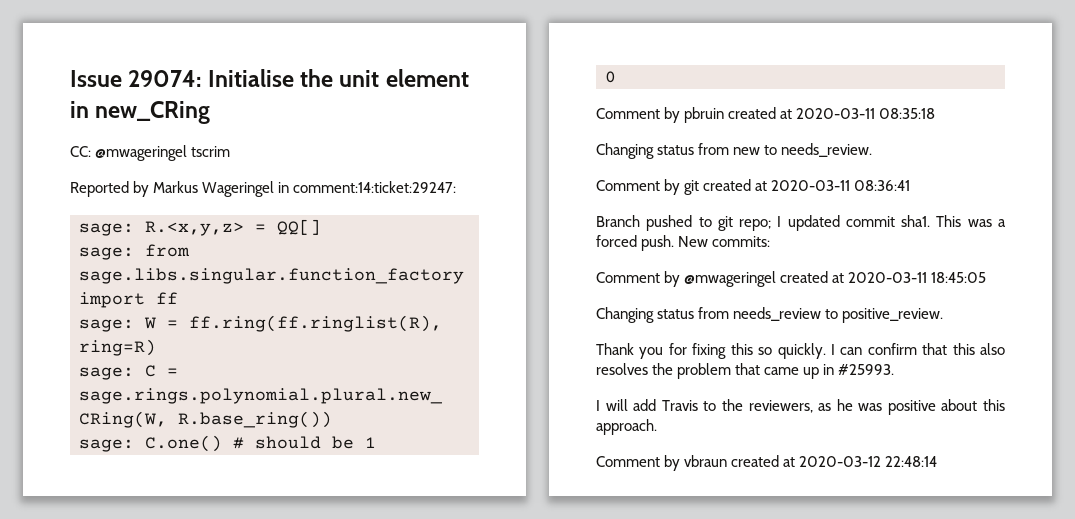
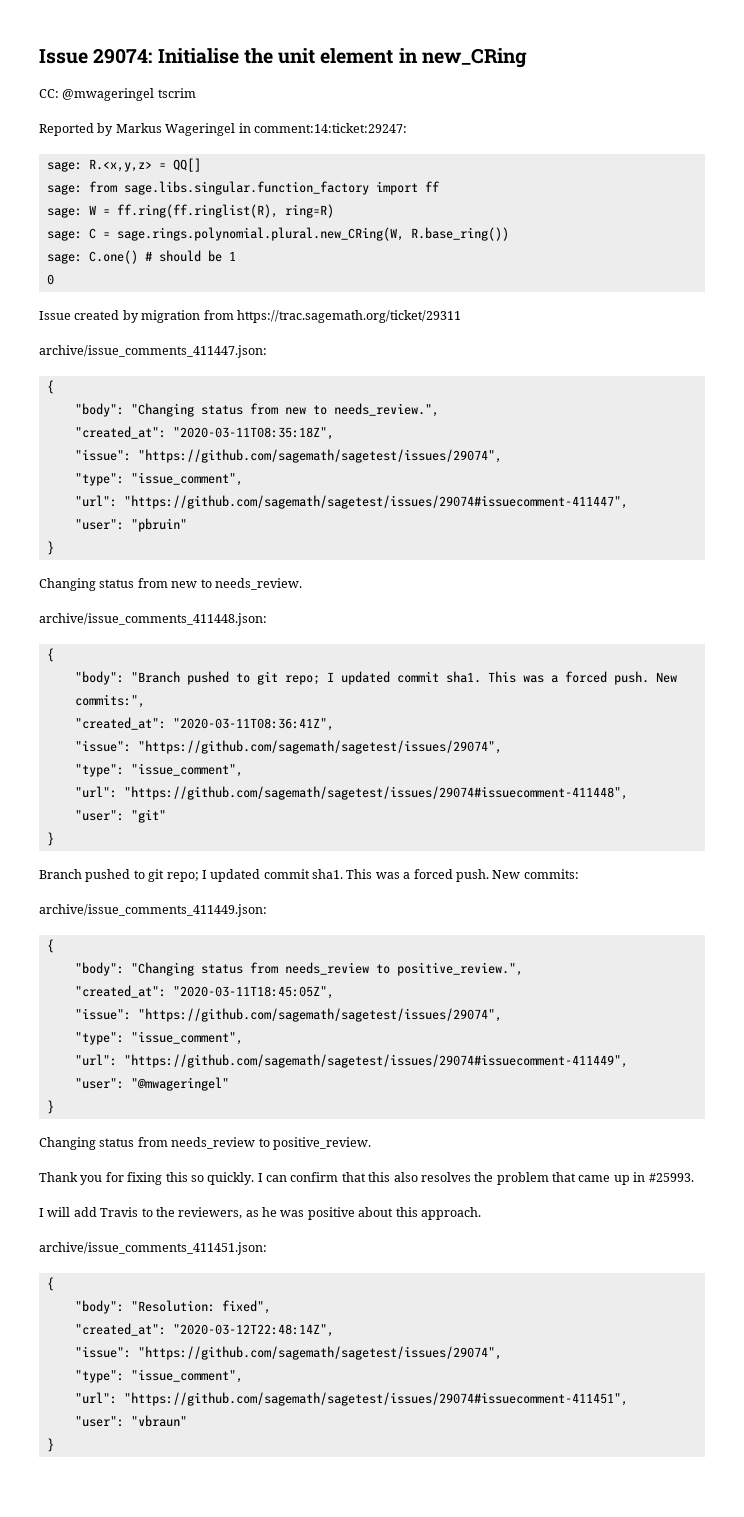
[596,107,936,123] Comment by pbruin created at 2020-03-11 08:35:18 -> [39,310,461,323] [39,345,267,358] [46,380,54,394] [74,403,439,417] [74,426,334,440] [74,449,502,463] [74,472,243,486] [74,495,628,509] [74,518,187,532] [46,541,54,555] Issue created by migration from https://trac.sagemath.org/ticket/29311 // archive/issue_comments_411447.json: // { // "body": "Changing status from new to needs_review.", // "created_at": "2020-03-11T08:35:18Z", // "issue": "https://github.com/sagemath/sagetest/issues/29074", // "type": "issue_comment", // "url": "https://github.com/sagemath/sagetest/issues/29074#issuecomment-411447", // "user": "pbruin" // }
[596,179,911,195] Comment by git created at 2020-03-11 08:36:41 -> [39,613,267,626] [46,648,54,662] [74,671,677,685] [74,694,145,708] [74,717,334,731] [74,740,502,754] [74,763,243,777] [74,786,628,800] [74,809,166,823] [46,832,54,846] archive/issue_comments_411448.json: // { // "body": "Branch pushed to git repo; I updated commit sha1. This was a forced push. New commits:", // "created_at": "2020-03-11T08:36:41Z", // "issue": "https://github.com/sagemath/sagetest/issues/29074", // "type": "issue_comment", // "url": "https://github.com/sagemath/sagetest/issues/29074#issuecomment-411448", // "user": "git" // }
[596,271,987,287] Comment by @mwageringel created at 2020-03-11 18:45:05 -> [39,904,267,917] [46,939,54,953] [74,962,523,976] [74,985,334,999] [74,1008,502,1022] [74,1031,243,1045] [74,1054,628,1068] [74,1077,229,1091] [46,1100,54,1114] archive/issue_comments_411449.json: // { // "body": "Changing status from needs_review to positive_review.", // "created_at": "2020-03-11T18:45:05Z", // "issue": "https://github.com/sagemath/sagetest/issues/29074", // "type": "issue_comment", // "url": "https://github.com/sagemath/sagetest/issues/29074#issuecomment-411449", // "user": "@mwageringel" // }
[596,455,938,471] Comment by vbraun created at 2020-03-12 22:48:14 -> [39,1242,267,1255] [46,1277,54,1291] [74,1300,271,1314] [74,1323,334,1337] [74,1346,502,1360] [74,1369,243,1383] [74,1392,628,1406] [74,1415,187,1427] [46,1438,54,1452] archive/issue_comments_411451.json: // { // "body": "Resolution: fixed", // "created_at": "2020-03-12T22:48:14Z", // "issue": "https://github.com/sagemath/sagetest/issues/29074", // "type": "issue_comment", // "url": "https://github.com/sagemath/sagetest/issues/29074#issuecomment-411451", // "user": "vbraun" // }

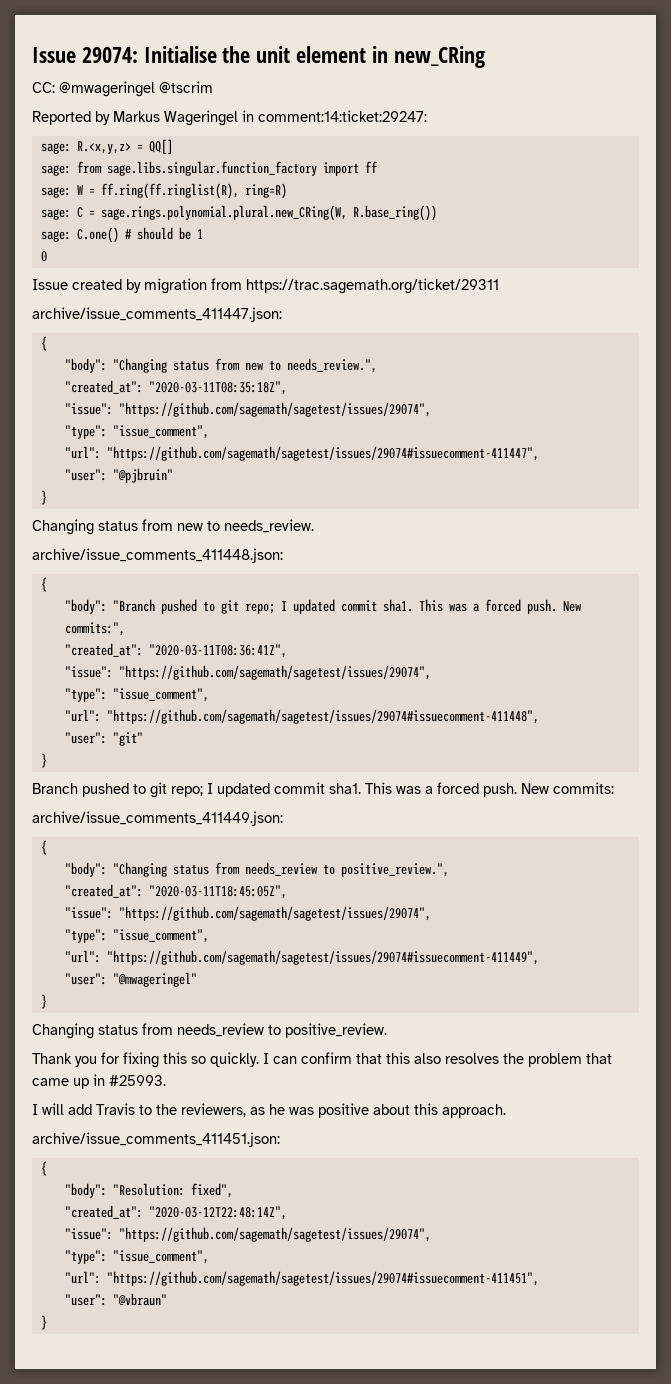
[157,88,196,98] tscrim -> [159,81,213,93] @tscrim
[130,518,187,532] "pbruin" -> [112,468,173,483] "@pjbruin"
[130,1415,187,1427] "vbraun" -> [112,1293,167,1306] "@vbraun"

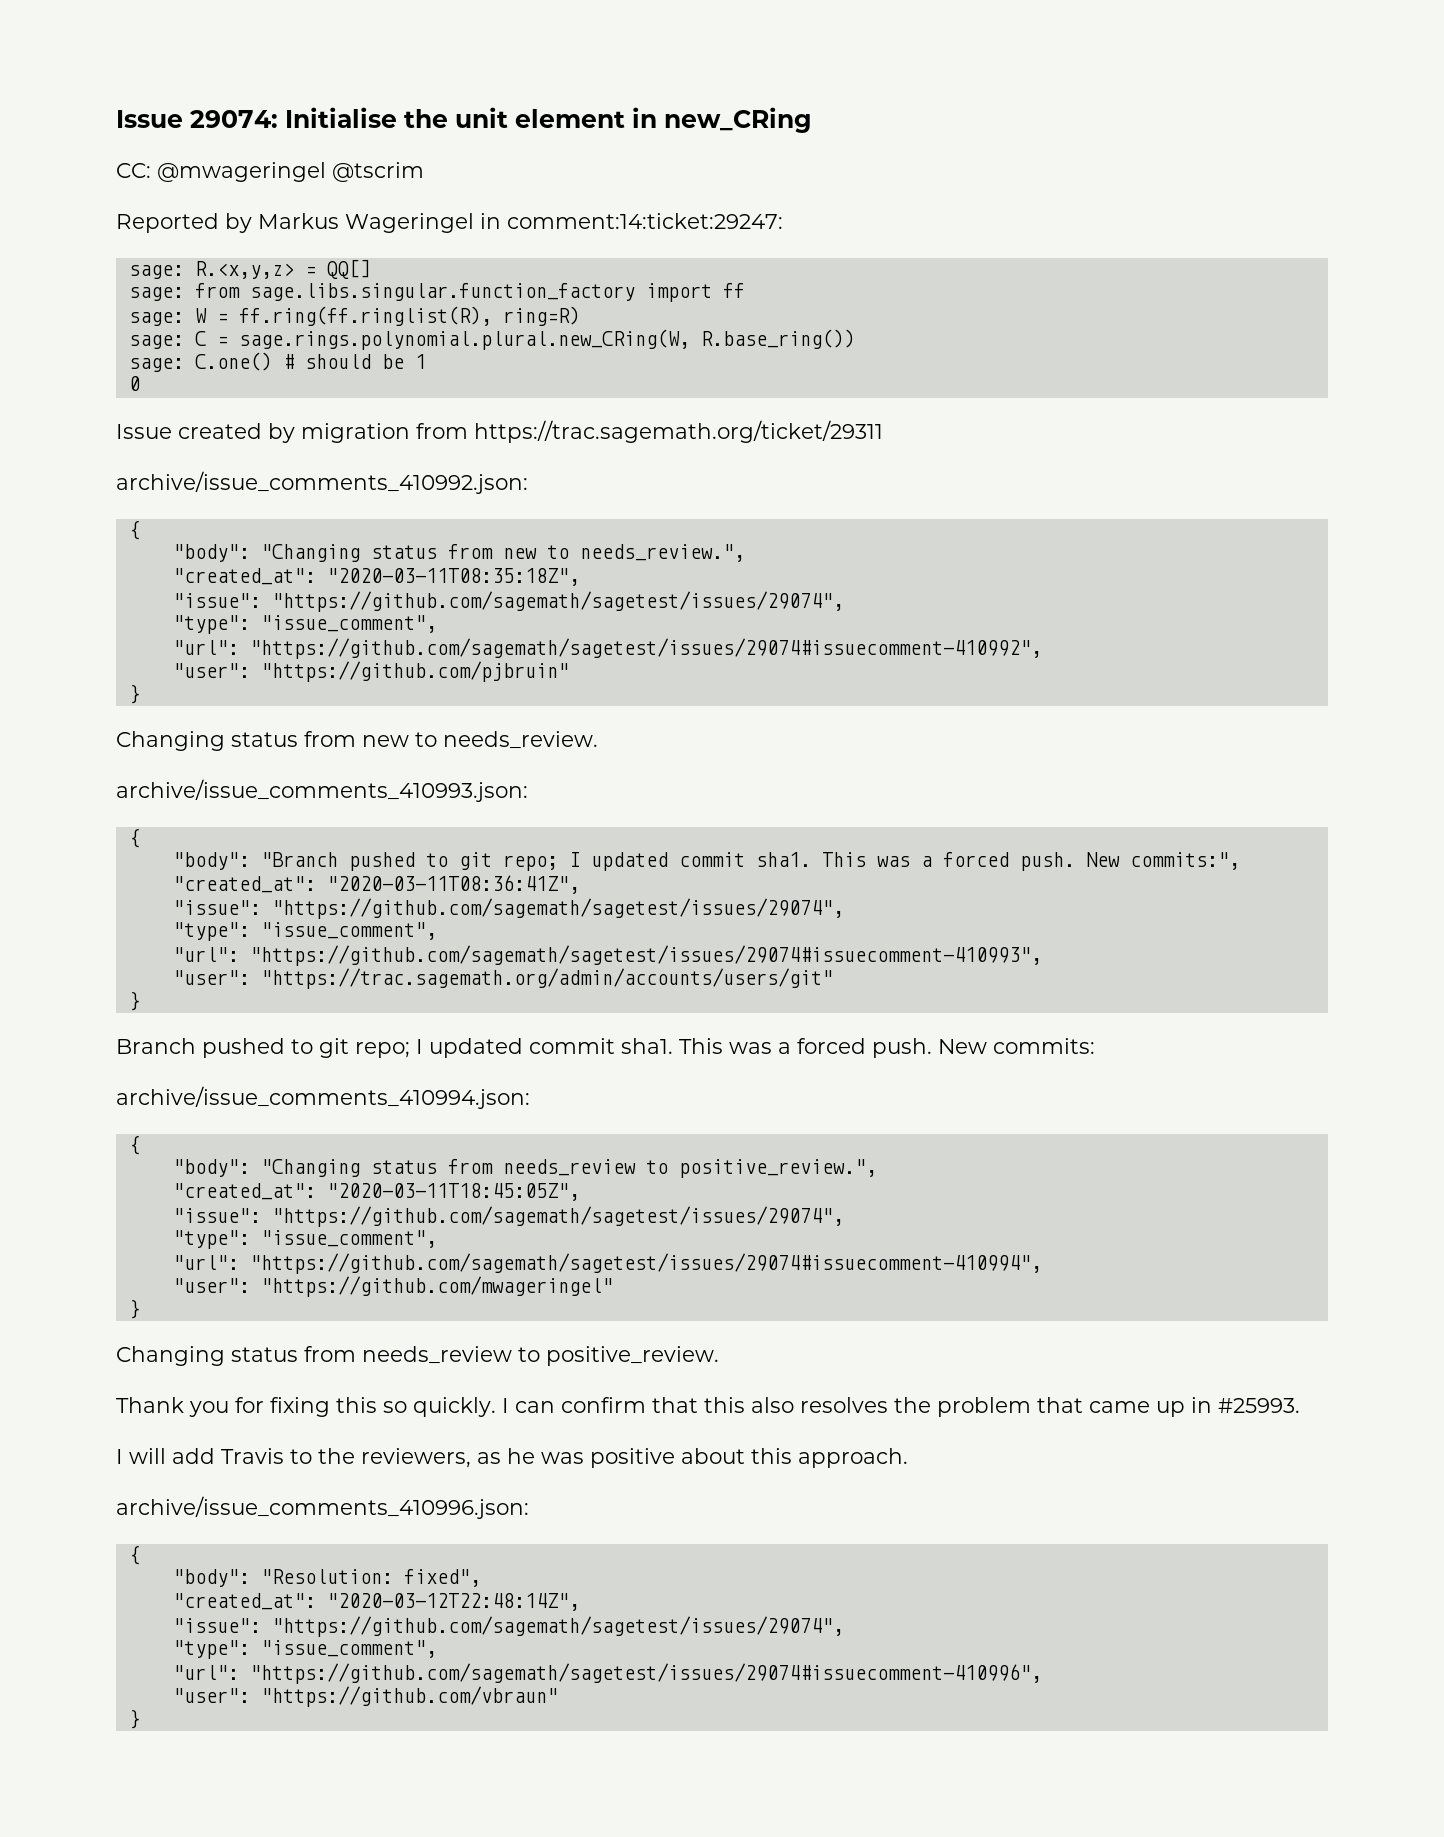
[32,307,282,322] archive/issue_comments_411447.json: -> [116,471,528,494] archive/issue_comments_410992.json:
[106,446,539,461] [64,468,173,483] "https://github.com/sagemath/sagetest/issues/29074#issuecomment-411447", // "user": "@pjbruin" -> [249,638,1042,659] [172,661,569,682] "https://github.com/sagemath/sagetest/issues/29074#issuecomment-410992", // "user": "https://github.com/pjbruin"
[32,548,283,563] archive/issue_comments_411448.json: -> [116,779,528,802] archive/issue_comments_410993.json:
[106,709,539,724] [64,732,143,746] "https://github.com/sagemath/sagetest/issues/29074#issuecomment-411448", // "user": "git" -> [249,945,1042,966] [172,968,833,989] "https://github.com/sagemath/sagetest/issues/29074#issuecomment-410993", // "user": "https://trac.sagemath.org/admin/accounts/users/git"
[32,811,283,826] archive/issue_comments_411449.json: -> [116,1086,530,1109] archive/issue_comments_410994.json:
[106,950,539,965] [64,972,197,987] "https://github.com/sagemath/sagetest/issues/29074#issuecomment-411449", // "user": "@mwageringel" -> [249,1253,1042,1274] [172,1276,613,1297] "https://github.com/sagemath/sagetest/issues/29074#issuecomment-410994", // "user": "https://github.com/mwageringel"
[32,1132,280,1147] archive/issue_comments_411451.json: -> [116,1496,529,1519] archive/issue_comments_410996.json:
[106,1271,539,1286] [64,1293,167,1306] "https://github.com/sagemath/sagetest/issues/29074#issuecomment-411451", // "user": "@vbraun" -> [249,1663,1042,1684] [172,1686,558,1707] "https://github.com/sagemath/sagetest/issues/29074#issuecomment-410996", // "user": "https://github.com/vbraun"

